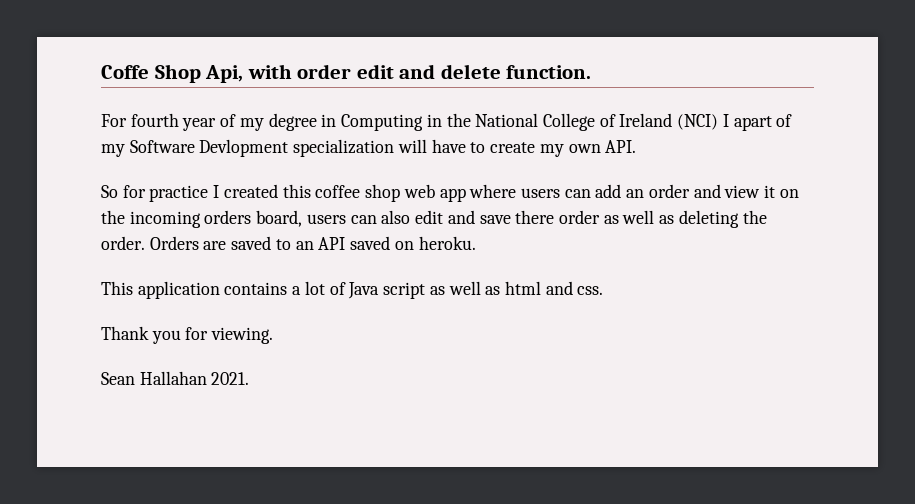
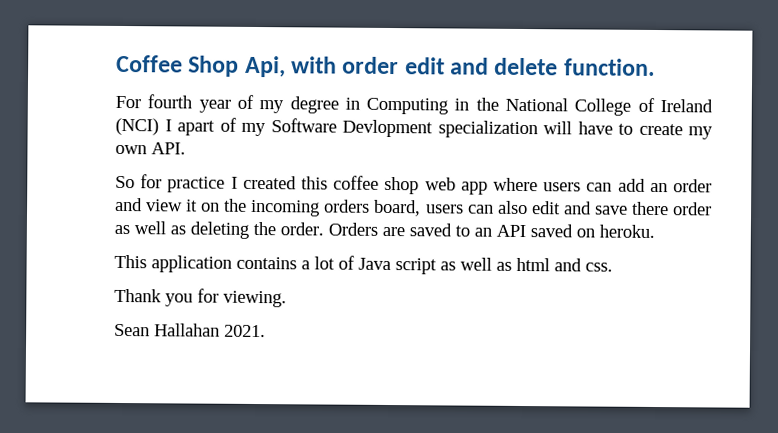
[101,65,149,79] Coffe -> [116,54,183,73] Coffee

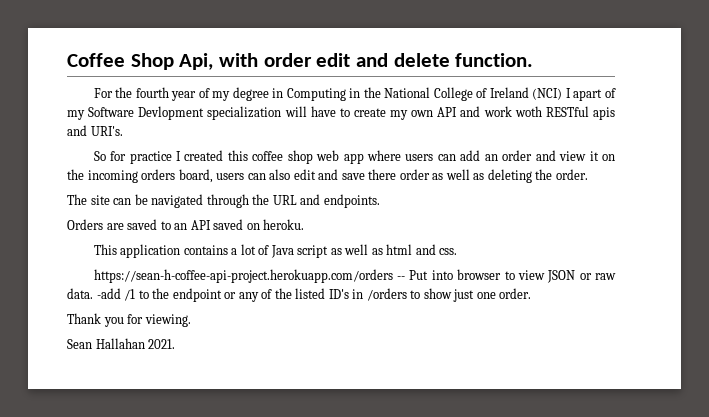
(141, 102) none -> [115,87,133,98] the
[151,142,186,155] API. -> [437,106,615,120] [67,125,123,136] API and work woth RESTful apis and URI's.
(324, 229) none -> [67,194,380,208] // The site can be navigated through the URL and endpoints. //
(613, 267) none -> [93,269,617,283] [67,288,532,302] // https://sean-h-coffee-api-project.herokuapp.com/orders -- Put into browser to view JSON or raw data. -add /1 to the endpoint or any of the listed ID's in /orders to show just one order.

